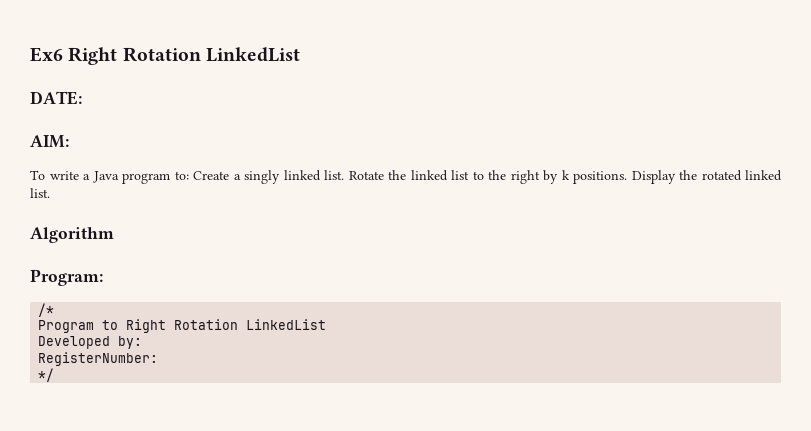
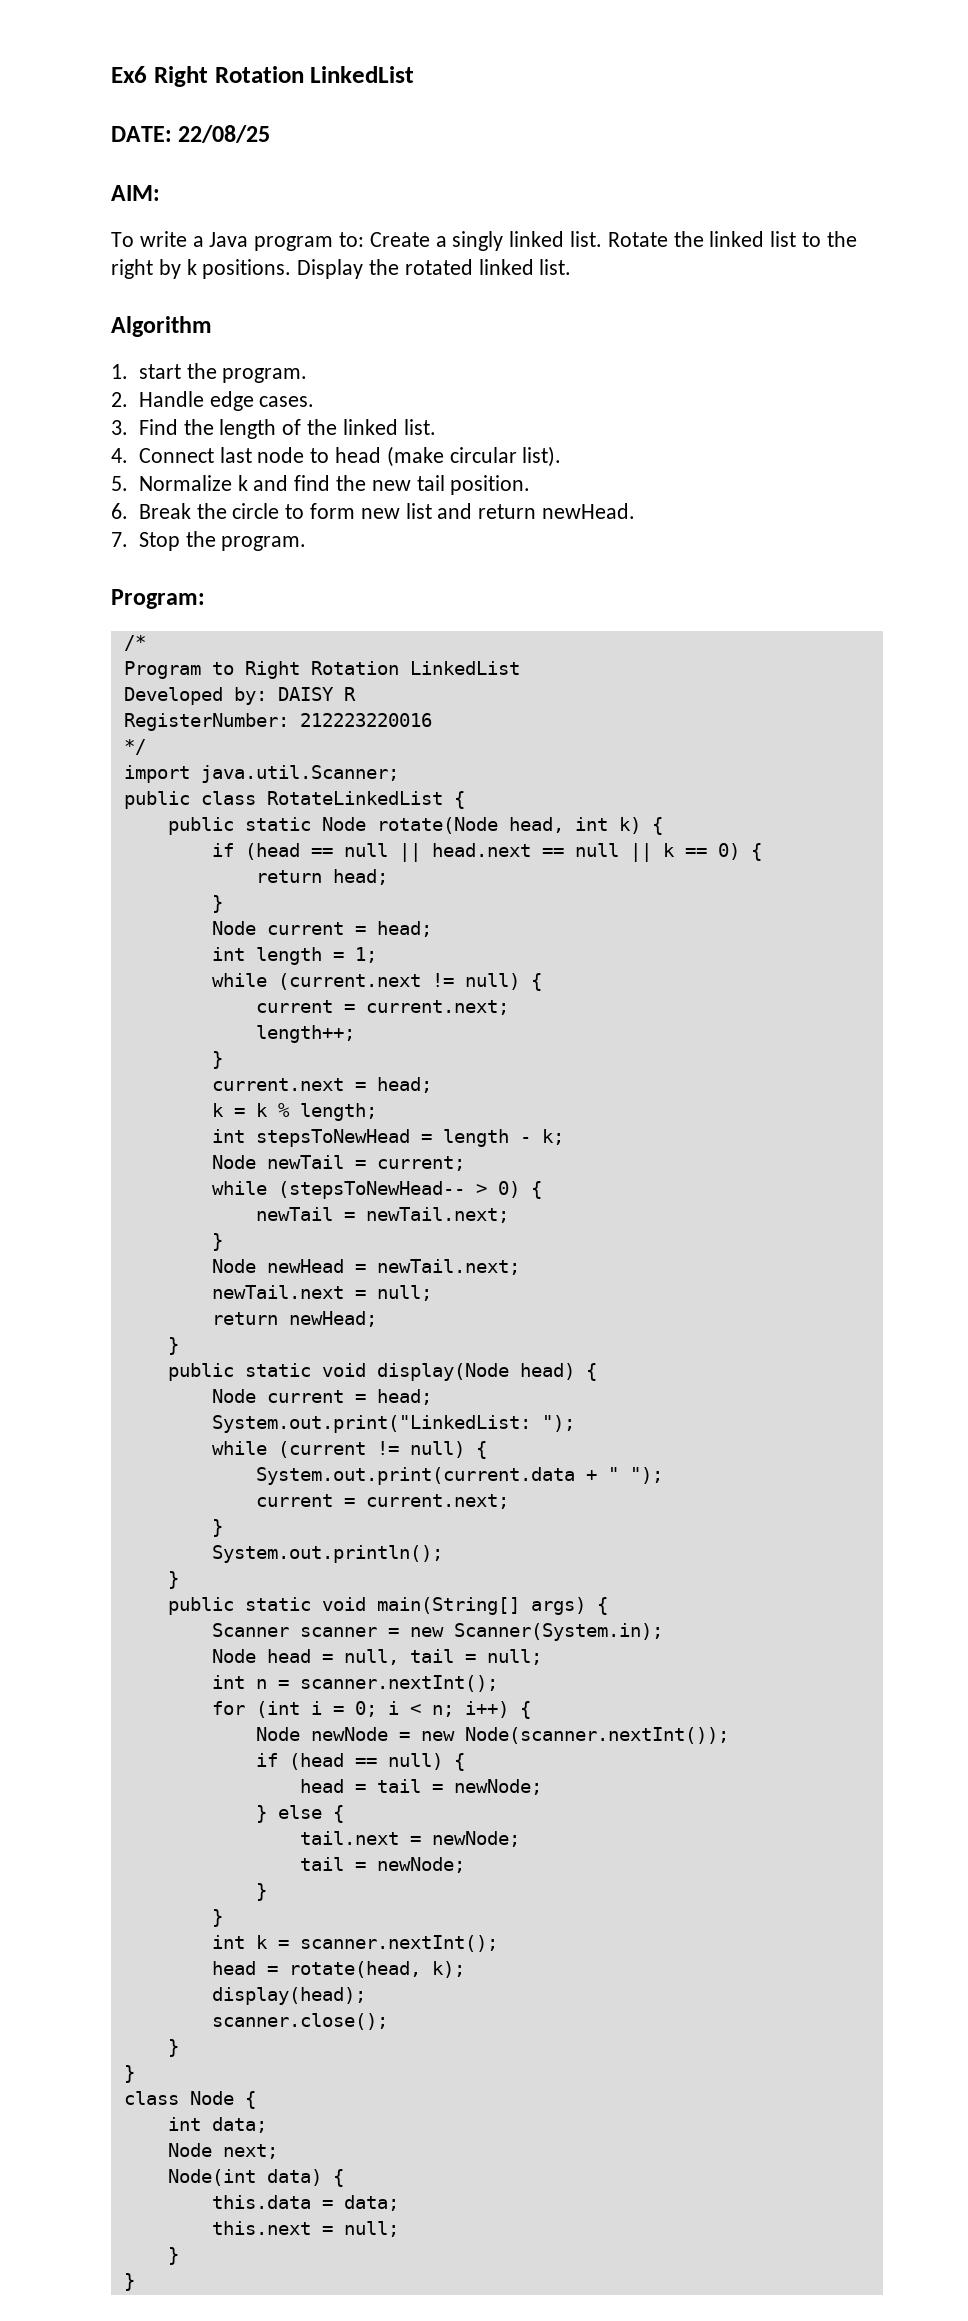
(82, 98) none -> [178,125,271,143] 22/08/25
(114, 235) none -> [111,363,308,383] [111,391,315,411] [111,419,436,439] [111,446,562,467] [111,475,531,495] [111,503,635,519] [111,531,307,551] // 1. start the program. // 2. Handle edge cases. // 3. Find the length of the linked list. // 4. Connect last node to head (make circular list). // 5. Normalize k and find the new tail position. // 6. Break the circle to form new list and return newHead. // 7. Stop the program.
(143, 342) none -> [277,687,356,701] DAISY R
(159, 359) none -> [299,713,432,727] 212223220016
(55, 375) none -> [123,765,399,783] [123,791,465,809] [167,817,663,835] [211,843,762,862] [255,869,388,885] [211,895,223,913] [211,921,432,937] [211,947,377,965] [211,973,542,991] [255,1000,509,1015] [255,1025,355,1043] [211,1051,223,1069] [211,1077,432,1093] [211,1103,377,1121] [211,1129,564,1147] [211,1155,465,1171] [211,1181,542,1199] [255,1207,509,1223] [211,1233,223,1251] [211,1259,520,1275] [211,1285,432,1301] [211,1311,377,1327] [167,1337,179,1355] [167,1363,597,1381] [211,1389,432,1405] [211,1415,575,1433] [211,1441,487,1459] [255,1467,663,1485] [255,1494,509,1509] [211,1519,223,1537] [211,1545,443,1563] [167,1571,179,1589] [167,1597,608,1615] [211,1623,663,1641] [211,1649,542,1665] [211,1675,498,1692] [211,1701,531,1719] [255,1727,729,1744] [255,1753,465,1771] [299,1779,542,1795] [255,1805,344,1823] [299,1831,520,1847] [299,1857,465,1873] [255,1883,267,1901] [211,1909,223,1927] [211,1935,498,1952] [211,1961,465,1978] [211,1987,366,2005] [211,2013,388,2030] [167,2039,179,2057] [123,2065,135,2083] [123,2091,256,2109] [167,2117,267,2133] [167,2143,278,2159] [167,2169,344,2187] [211,2195,399,2211] [211,2221,399,2237] [167,2247,179,2265] [123,2273,135,2291] // import java.util.Scanner; // public class RotateLinkedList { // public static Node rotate(Node head, int k) { // if (head == null || head.next == null || k == 0) { // return head; // } // Node current = head; // int length = 1; // while (current.next != null) { // current = current.next; // length++; // } // current.next = head; // k = k % length; // int stepsToNewHead = length - k; // Node newTail = current; // while (stepsToNewHead-- > 0) { // newTail = newTail.next; // } // Node newHead = newTail.next; // newTail.next = null; // return newHead; // } // public static void display(Node head) { // Node current = head; // System.out.print("LinkedList: "); // while (current != null) { // System.out.print(current.data + " "); // current = current.next; // } // System.out.println(); // } // public static void main(String[] args) { // Scanner scanner = new Scanner(System.in); // Node head = null, tail = null; // int n = scanner.nextInt(); // for (int i = 0; i < n; i++) { // Node newNode = new Node(scanner.nextInt()); // if (head == null) { // head = tail = newNode; // } else { // tail.next = newNode; // tail = newNode; // } // } // int k = scanner.nextInt(); // head = rotate(head, k); // display(head); // scanner.close(); // } // } // class Node { // int data; // Node next; // Node(int data) { // this.data = data; // this.next = null; // } // }

